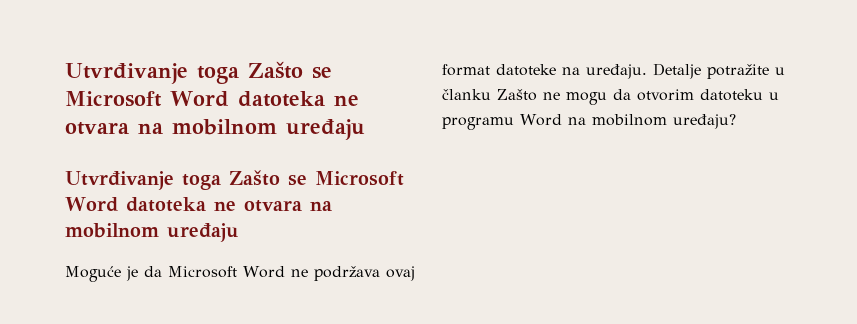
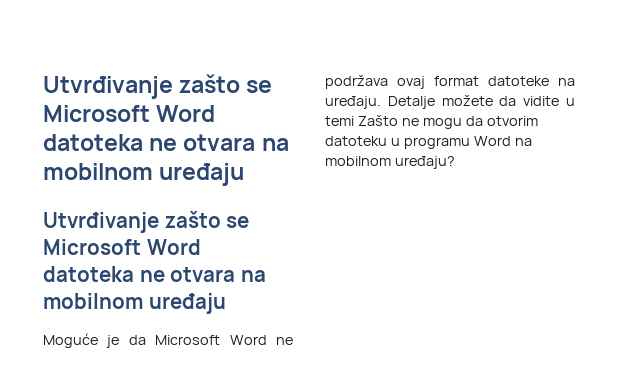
[65,61,303,84] Utvrđivanje toga Zašto -> [43,74,241,99] Utvrđivanje zašto
[182,170,280,190] toga Zašto -> [164,211,221,228] zašto
[707,64,785,79] [442,89,491,100] potražite u članku -> [441,95,575,106] [325,116,354,126] možete da vidite u temi

